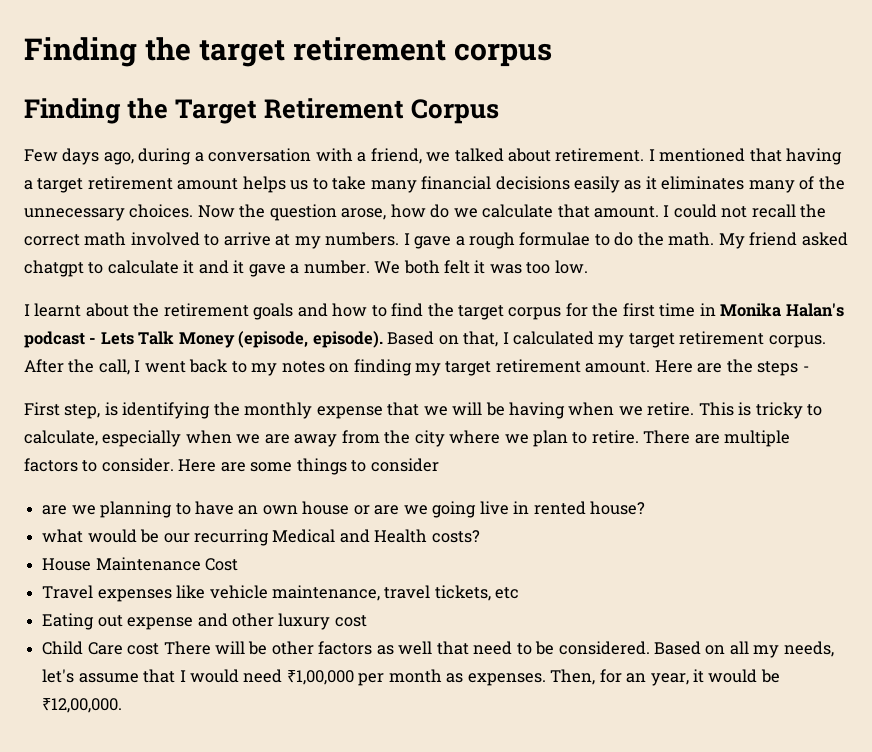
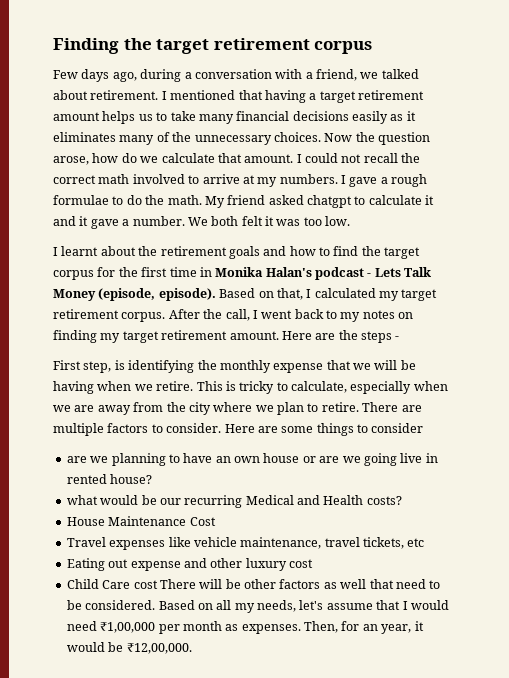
[24,98,500,124] // Finding the Target Retirement Corpus -> (373, 47) none

